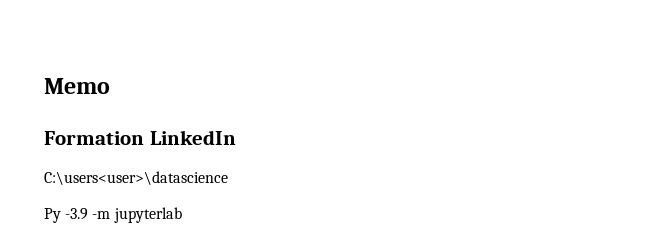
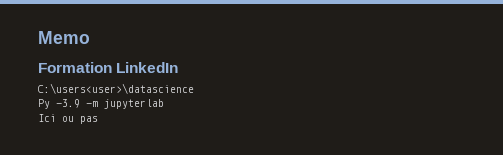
(182, 215) none -> [38,114,98,124] // Ici ou pas

